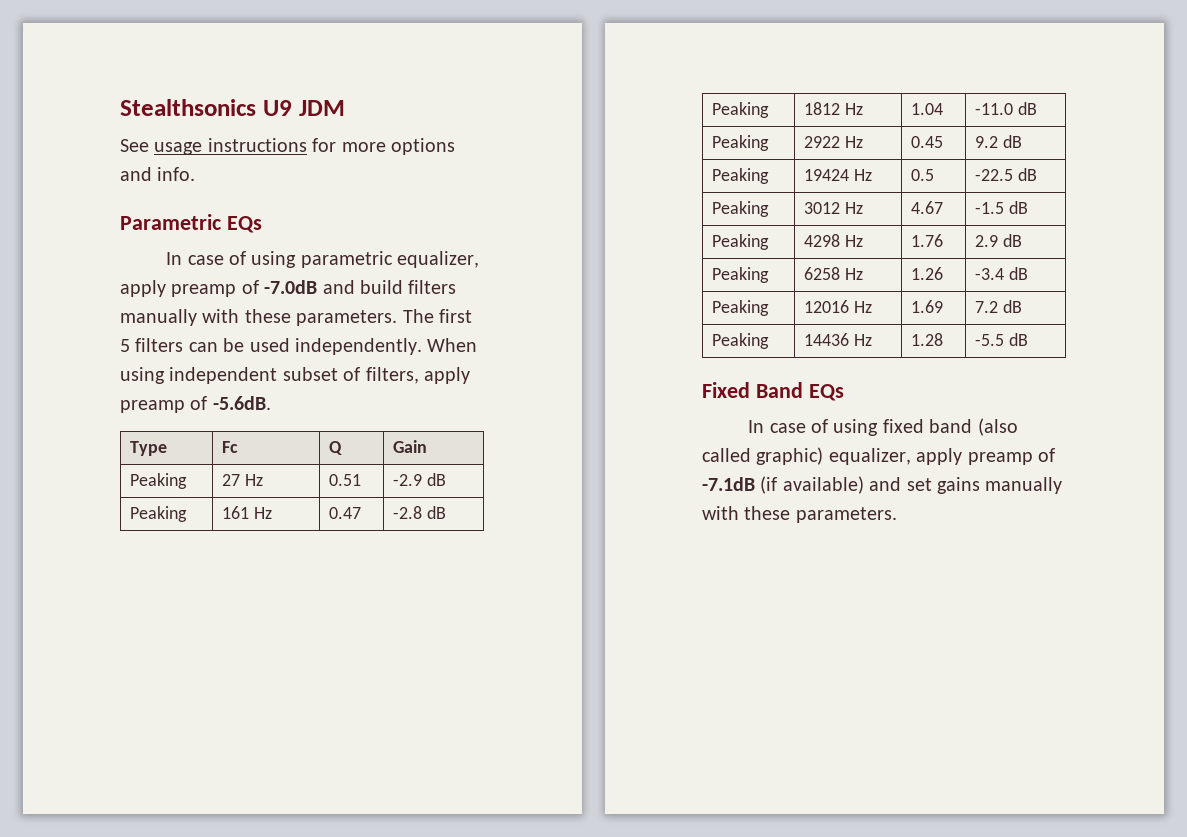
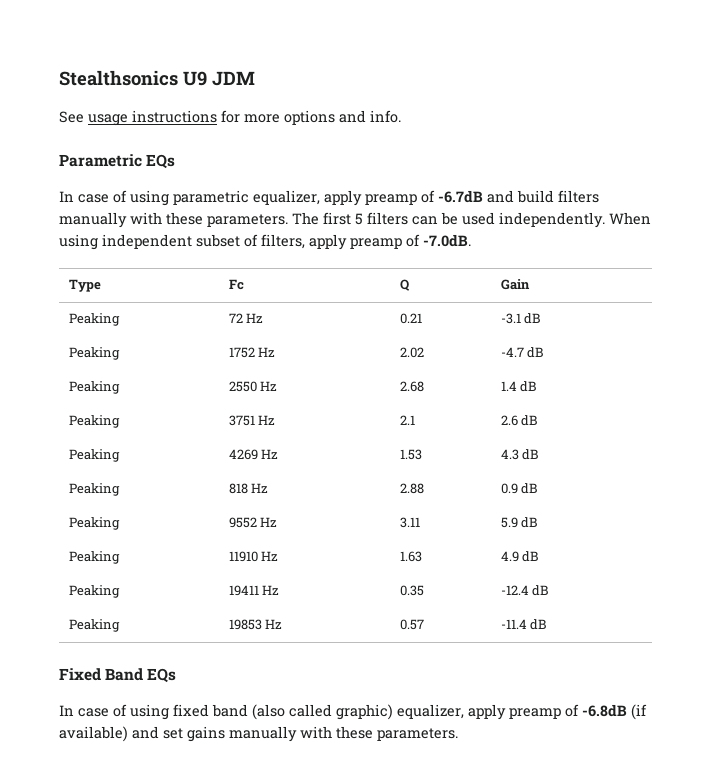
[264,280,318,294] -7.0dB -> [438,190,483,203] -6.7dB
[212,396,271,410] -5.6dB. -> [423,234,471,247] -7.0dB.
[222,474,264,486] [329,474,362,486] [393,473,447,486] [130,506,188,522] [222,506,273,519] [329,507,362,519] [393,506,447,519] [712,102,770,118] [804,102,864,115] [911,103,944,115] [975,102,1038,115] [712,135,770,151] [804,136,864,148] [911,136,944,148] [975,135,1023,148] [712,168,770,184] [804,169,873,181] [911,169,935,181] [975,168,1038,181] [712,201,770,217] [804,202,864,214] [911,201,944,214] [975,201,1029,214] [712,234,770,250] [804,234,864,247] [911,234,944,247] [975,234,1023,247] [712,267,770,283] [804,267,864,280] [911,267,944,280] [975,267,1029,280] [712,300,770,316] [804,300,873,313] [911,300,944,313] [975,300,1023,313] [712,333,770,349] [804,333,873,346] [911,333,944,346] [975,334,1005,346] 27 Hz | 0.51 | -2.9 dB // Peaking | 161 Hz | 0.47 | -2.8 dB // Peaking | 1812 Hz | 1.04 | -11.0 dB // Peaking | 2922 Hz | 0.45 | 9.2 dB // Peaking | 19424 Hz | 0.5 | -22.5 dB // Peaking | 3012 Hz | 4.67 | -1.5 dB // Peaking | 4298 Hz | 1.76 | 2.9 dB // Peaking | 6258 Hz | 1.26 | -3.4 dB // Peaking | 12016 Hz | 1.69 | 7.2 dB // Peaking | 14436 Hz | 1.28 | -5.5 -> [228,313,264,323] [399,313,422,324] [500,313,542,324] [68,347,120,360] [228,347,276,358] [399,347,424,358] [500,347,545,358] [68,381,120,394] [228,381,278,392] [399,381,424,392] [500,381,538,392] [68,415,120,428] [228,415,276,426] [399,415,415,425] [500,415,539,426] [68,449,120,462] [228,449,279,460] [399,449,422,460] [500,449,540,460] [68,483,120,496] [228,483,269,494] [399,483,424,494] [500,483,539,494] [68,517,120,530] [228,517,278,528] [399,517,420,528] [500,517,539,528] [68,551,120,564] [228,551,279,562] [399,551,422,562] [500,551,540,562] [68,585,120,598] [228,585,280,596] [399,585,424,596] [500,585,550,596] [68,619,120,632] [228,619,283,630] [399,619,424,630] [500,619,527,629] 72 Hz | 0.21 | -3.1 dB // Peaking | 1752 Hz | 2.02 | -4.7 dB // Peaking | 2550 Hz | 2.68 | 1.4 dB // Peaking | 3751 Hz | 2.1 | 2.6 dB // Peaking | 4269 Hz | 1.53 | 4.3 dB // Peaking | 818 Hz | 2.88 | 0.9 dB // Peaking | 9552 Hz | 3.11 | 5.9 dB // Peaking | 11910 Hz | 1.63 | 4.9 dB // Peaking | 19411 Hz | 0.35 | -12.4 dB // Peaking | 19853 Hz | 0.57 | -11.4
[702,477,755,491] -7.1dB -> [582,704,627,717] -6.8dB

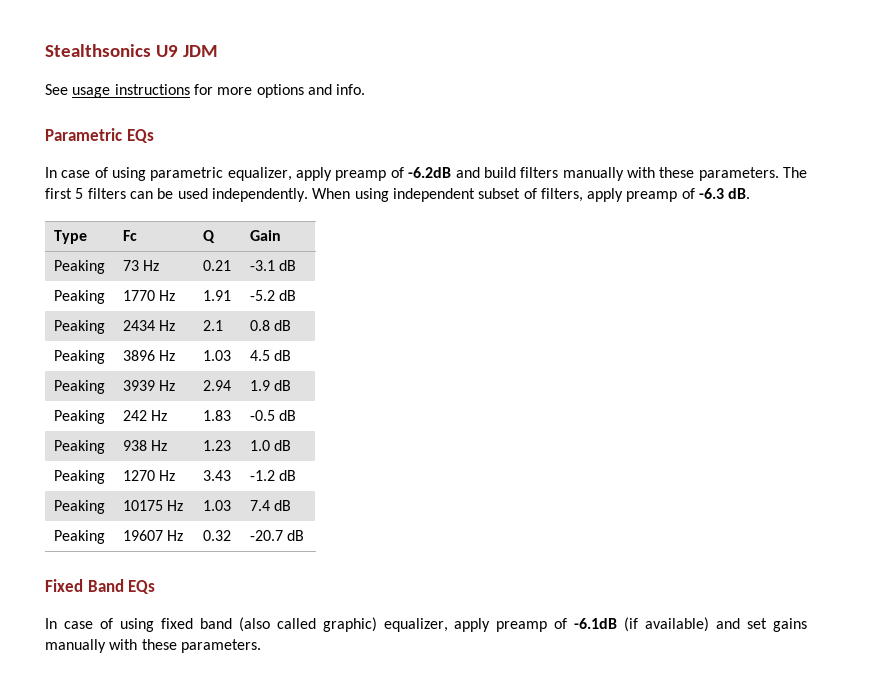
[438,190,483,203] -6.7dB -> [408,167,452,178] -6.2dB
[423,234,471,247] -7.0dB. -> [699,188,751,199] -6.3 dB.
[228,313,243,323] 72 -> [122,260,139,271] 73
[228,347,276,358] [399,347,424,358] [500,347,545,358] [68,381,120,394] [228,381,278,392] [399,381,424,392] [500,381,538,392] [68,415,120,428] [228,415,276,426] [399,415,415,425] [500,415,539,426] [68,449,120,462] [228,449,279,460] [399,449,422,460] [500,449,540,460] [68,483,120,496] [228,483,269,494] [399,483,424,494] [500,483,539,494] [68,517,120,530] [228,517,278,528] [399,517,420,528] [500,517,539,528] [68,551,120,564] [228,551,279,562] [399,551,422,562] [500,551,540,562] [68,585,120,598] [228,585,280,596] [399,585,424,596] [500,585,550,596] [68,619,120,632] [228,619,283,630] [399,619,424,630] [500,619,527,629] 1752 Hz | 2.02 | -4.7 dB // Peaking | 2550 Hz | 2.68 | 1.4 dB // Peaking | 3751 Hz | 2.1 | 2.6 dB // Peaking | 4269 Hz | 1.53 | 4.3 dB // Peaking | 818 Hz | 2.88 | 0.9 dB // Peaking | 9552 Hz | 3.11 | 5.9 dB // Peaking | 11910 Hz | 1.63 | 4.9 dB // Peaking | 19411 Hz | 0.35 | -12.4 dB // Peaking | 19853 Hz | 0.57 | -11.4 -> [122,290,176,301] [202,290,231,301] [249,290,297,301] [53,320,105,334] [122,320,176,331] [202,320,223,331] [249,320,292,331] [53,350,105,364] [122,350,176,361] [202,350,231,361] [249,350,292,361] [53,380,105,394] [122,380,176,391] [202,380,231,391] [249,380,292,391] [53,410,105,424] [122,410,168,421] [202,410,231,421] [249,410,297,421] [53,440,105,454] [122,440,168,451] [202,440,231,451] [249,440,292,451] [53,470,105,484] [122,470,176,481] [202,470,231,481] [249,470,297,481] [53,500,105,514] [122,500,184,511] [202,500,231,511] [249,500,292,511] [53,530,105,544] [122,530,184,541] [202,530,231,541] [249,530,283,541] 1770 Hz | 1.91 | -5.2 dB // Peaking | 2434 Hz | 2.1 | 0.8 dB // Peaking | 3896 Hz | 1.03 | 4.5 dB // Peaking | 3939 Hz | 2.94 | 1.9 dB // Peaking | 242 Hz | 1.83 | -0.5 dB // Peaking | 938 Hz | 1.23 | 1.0 dB // Peaking | 1270 Hz | 3.43 | -1.2 dB // Peaking | 10175 Hz | 1.03 | 7.4 dB // Peaking | 19607 Hz | 0.32 | -20.7
[582,704,627,717] -6.8dB -> [574,618,618,629] -6.1dB

